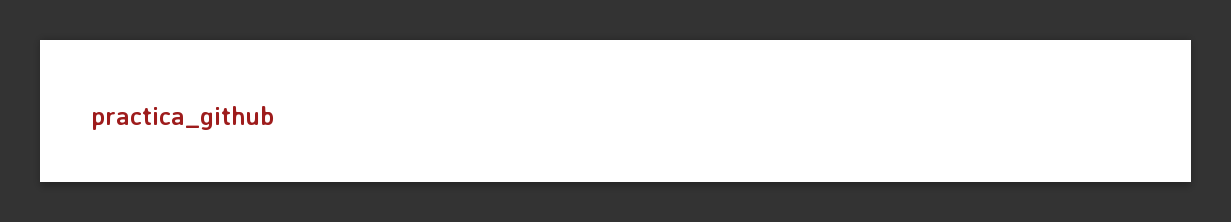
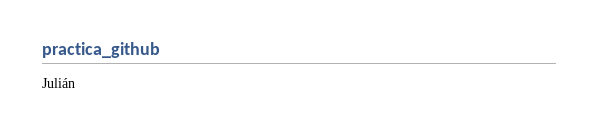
(274, 118) none -> [42,78,75,88] // Julián

